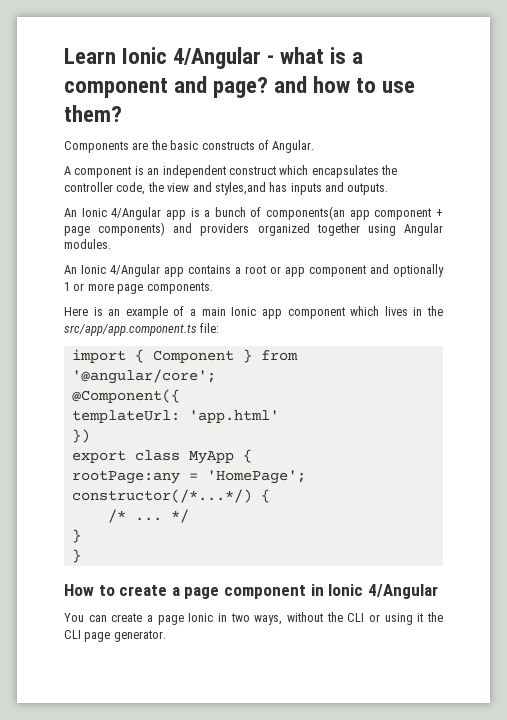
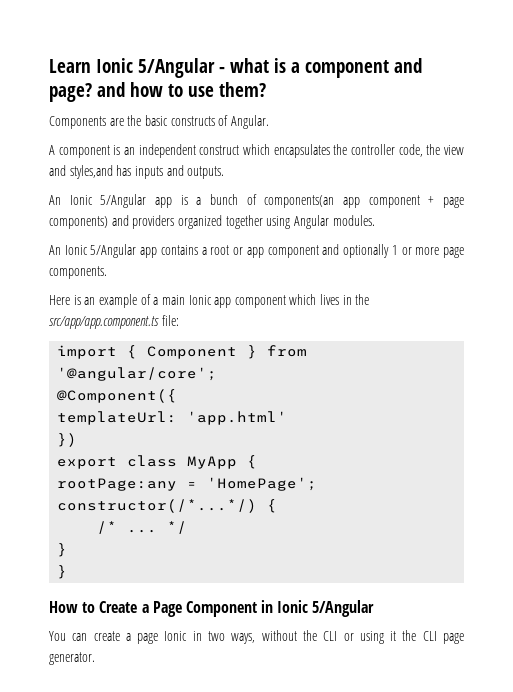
[173,47,262,69] 4/Angular -> [138,58,215,78] 5/Angular
[111,207,162,220] 4/Angular -> [100,194,147,208] 5/Angular
[110,264,160,277] 4/Angular -> [90,244,137,258] 5/Angular
[119,585,306,599] create a page component -> [99,601,257,617] Create a Page Component
[367,584,438,599] 4/Angular -> [312,600,375,617] 5/Angular

